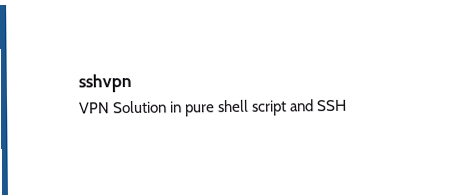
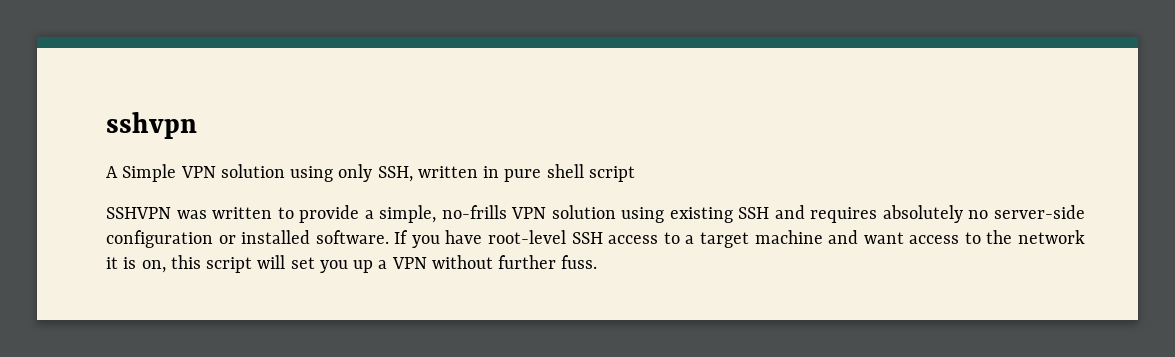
[79,99,348,117] VPN Solution in pure shell script and SSH -> [106,164,635,182] [106,205,1085,223] [106,230,1085,248] [106,255,598,273] A Simple VPN solution using only SSH, written in pure shell script // SSHVPN was written to provide a simple, no-frills VPN solution using existing SSH and requires absolutely no server-side configuration or installed software. If you have root-level SSH access to a target machine and want access to the network it is on, this script will set you up a VPN without further fuss.

